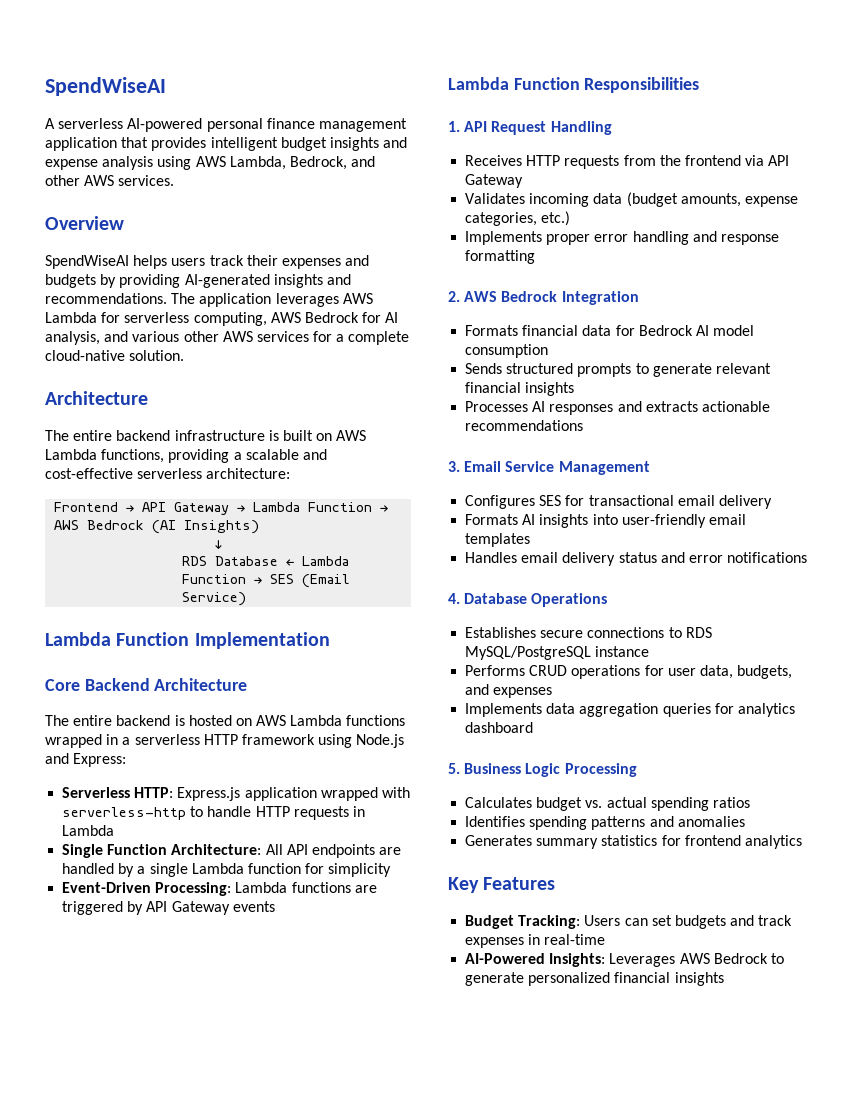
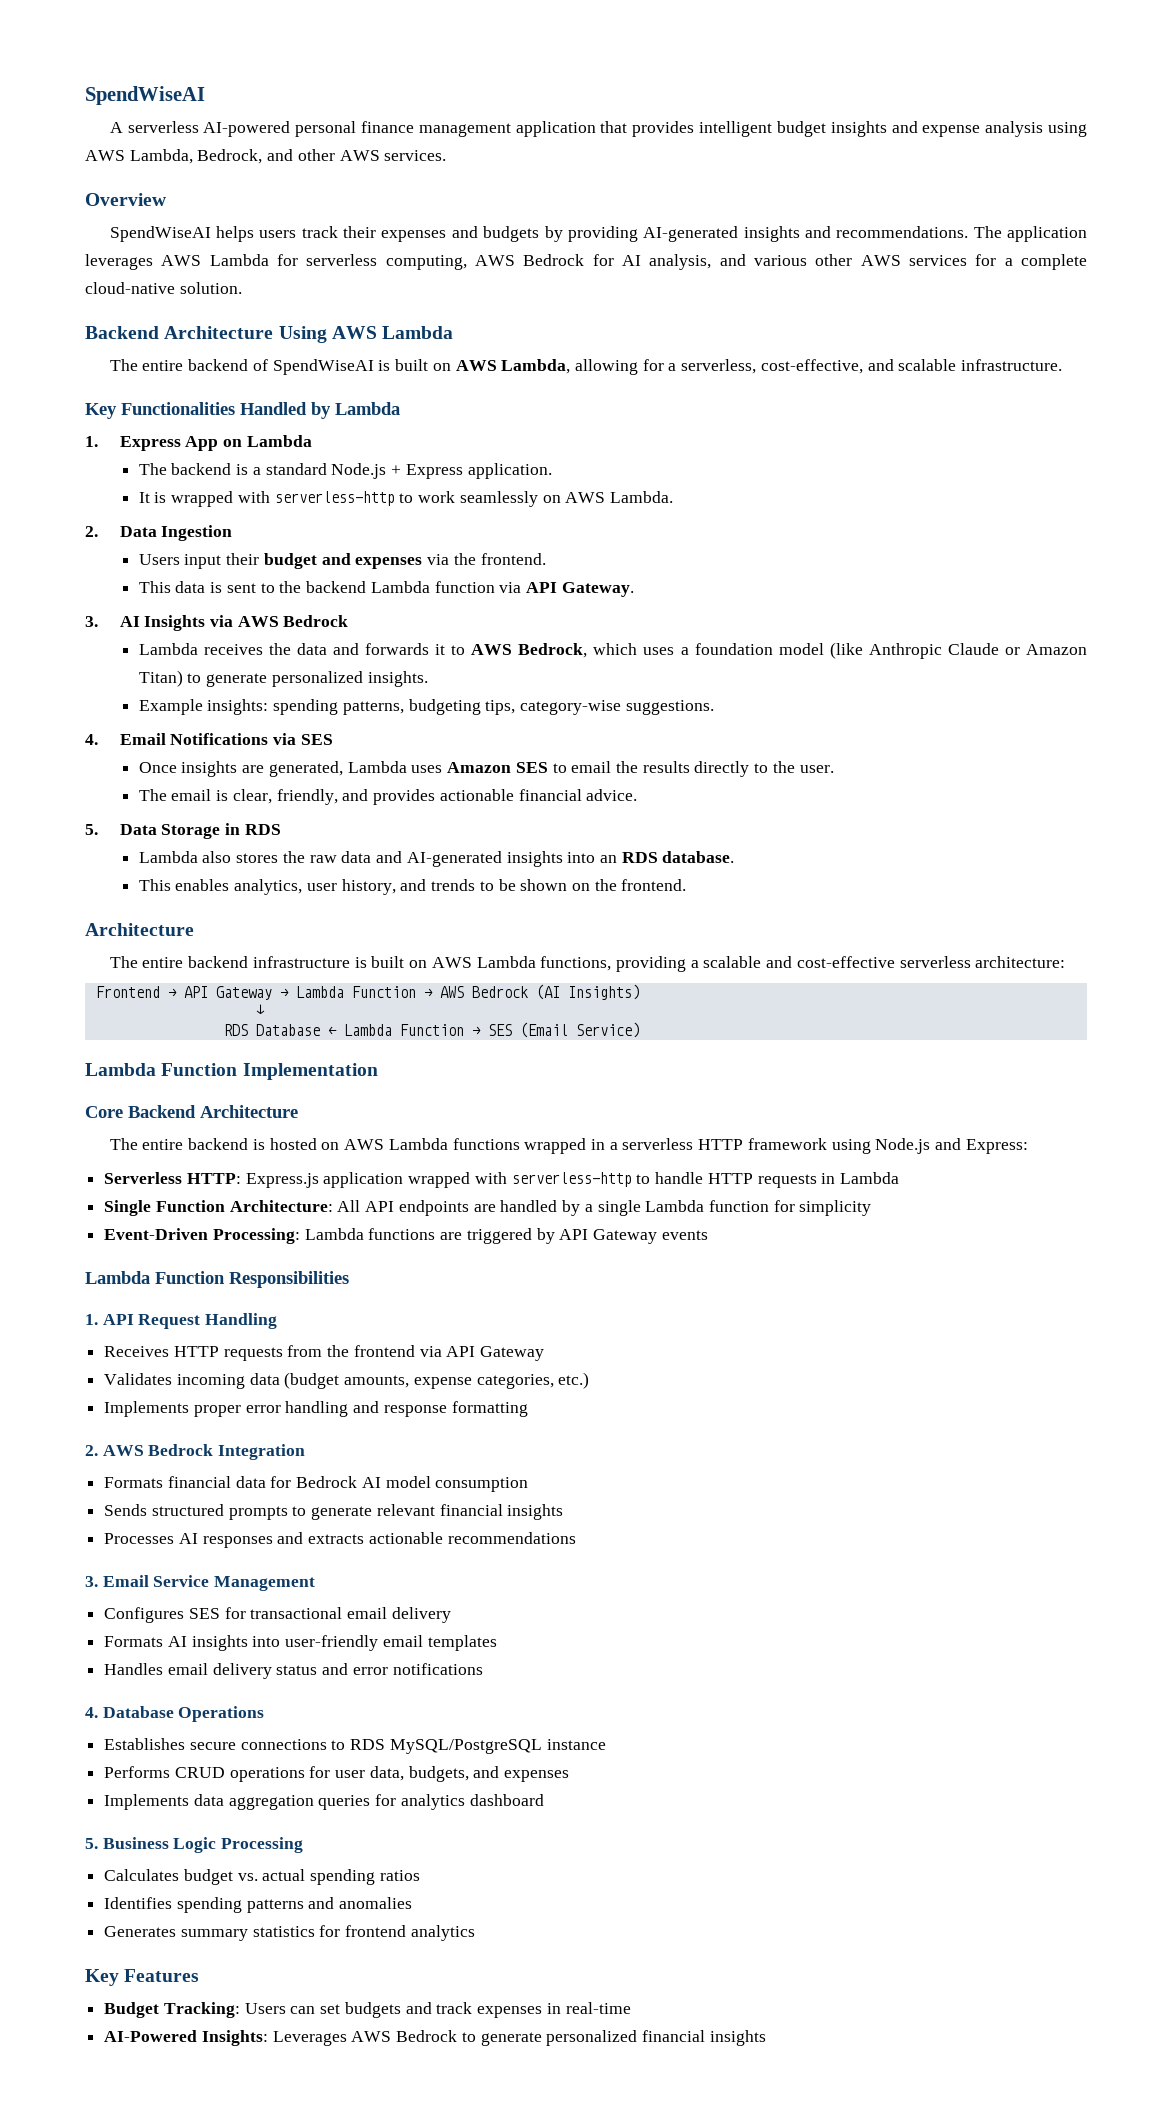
(185, 355) none -> [85,326,454,343] [109,359,1063,375] [85,402,400,419] [85,435,312,451] [138,463,552,479] [138,491,674,507] [85,525,233,541] [138,553,546,569] [138,581,634,597] [85,615,349,631] [138,642,1087,659] [138,670,428,687] [138,699,714,715] [85,733,333,745] [138,761,834,777] [138,789,638,805] [85,823,281,839] [138,851,735,867] [138,879,687,895] // Backend Architecture Using AWS Lambda // The entire backend of SpendWiseAI is built on AWS Lambda, allowing for a serverless, cost-effective, and scalable infrastructure. // Key Functionalities Handled by Lambda // 1. Express App on Lambda // The backend is a standard Node.js + Express application. // It is wrapped with serverless-http to work seamlessly on AWS Lambda. // 2. Data Ingestion // Users input their budget and expenses via the frontend. // This data is sent to the backend Lambda function via API Gateway. // 3. AI Insights via AWS Bedrock // Lambda receives the data and forwards it to AWS Bedrock, which uses a foundation model (like Anthropic Claude or Amazon Titan) to generate personalized insights. // Example insights: spending patterns, budgeting tips, category-wise suggestions. // 4. Email Notifications via SES // Once insights are generated, Lambda uses Amazon SES to email the results directly to the user. // The email is clear, friendly, and provides actionable financial advice. // 5. Data Storage in RDS // Lambda also stores the raw data and AI-generated insights into an RDS database. // This enables analytics, user history, and trends to be shown on the frontend.

